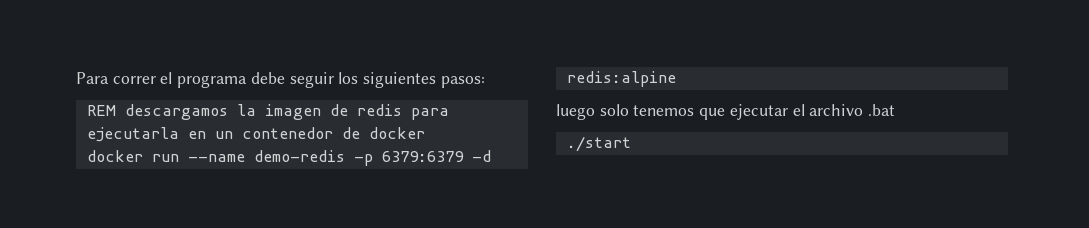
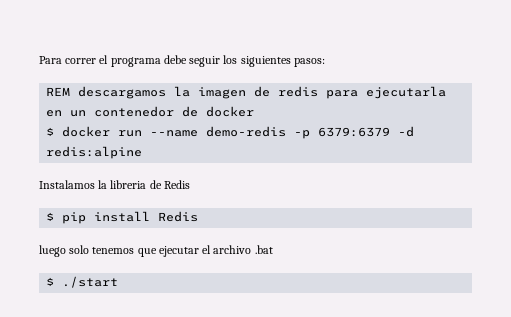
(425, 133) none -> [46,127,55,136] $
(676, 79) none -> [39,180,190,189] [46,211,199,224] // Instalamos la libreria de Redis // $ pip install Redis
(896, 110) none -> [46,277,55,286] $

